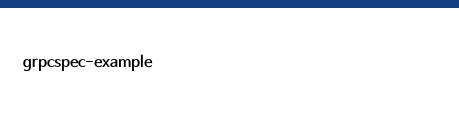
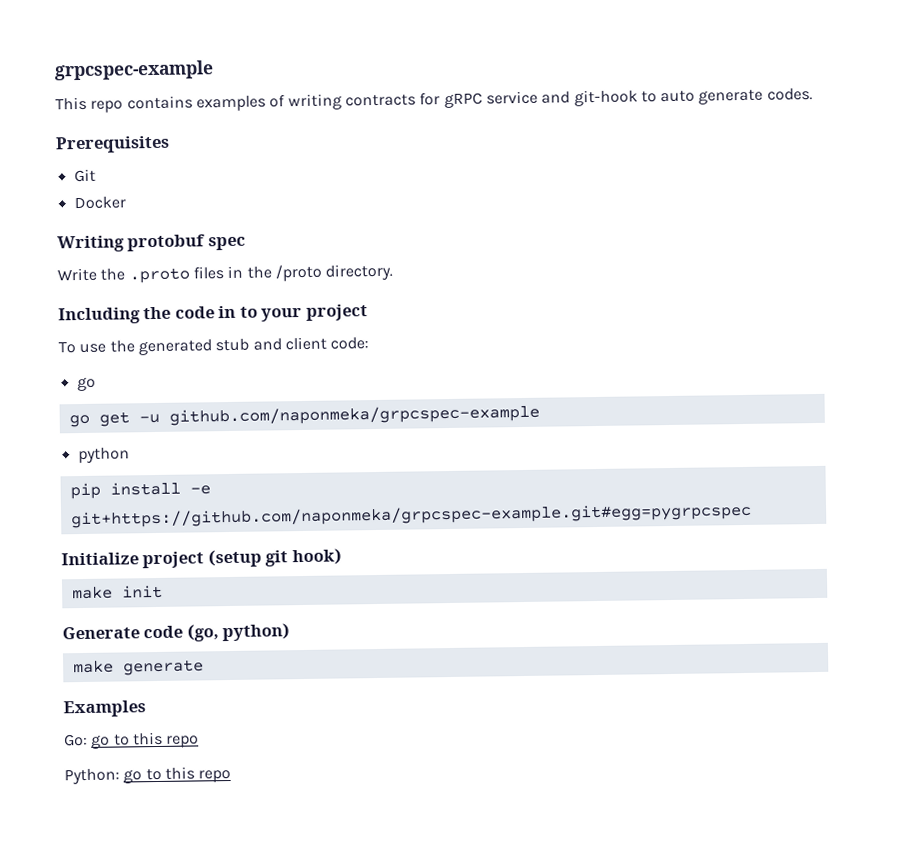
(153, 62) none -> [55,88,813,113] [55,135,170,154] [73,168,96,183] [73,196,126,210] [57,234,246,253] [57,263,394,284] [58,304,368,325] [58,336,370,356] [76,376,96,392] [68,404,540,428] [77,447,130,464] [69,481,211,500] [70,502,752,529] [61,548,342,569] [71,584,163,600] [62,623,291,642] [72,659,204,676] [63,700,146,718] [64,731,200,749] [64,766,232,785] // This repo contains examples of writing contracts for gRPC service and git-hook to auto generate codes. // Prerequisites // Git // Docker // Writing protobuf spec // Write the .proto files in the /proto directory. // Including the code in to your project // To use the generated stub and client code: // go // go get -u github.com/naponmeka/grpcspec-example // python // pip install -e git+https://github.com/naponmeka/grpcspec-example.git#egg=pygrpcspec // Initialize project (setup git hook) // make init // Generate code (go, python) // make generate // Examples // Go: go to this repo // Python: go to this repo

